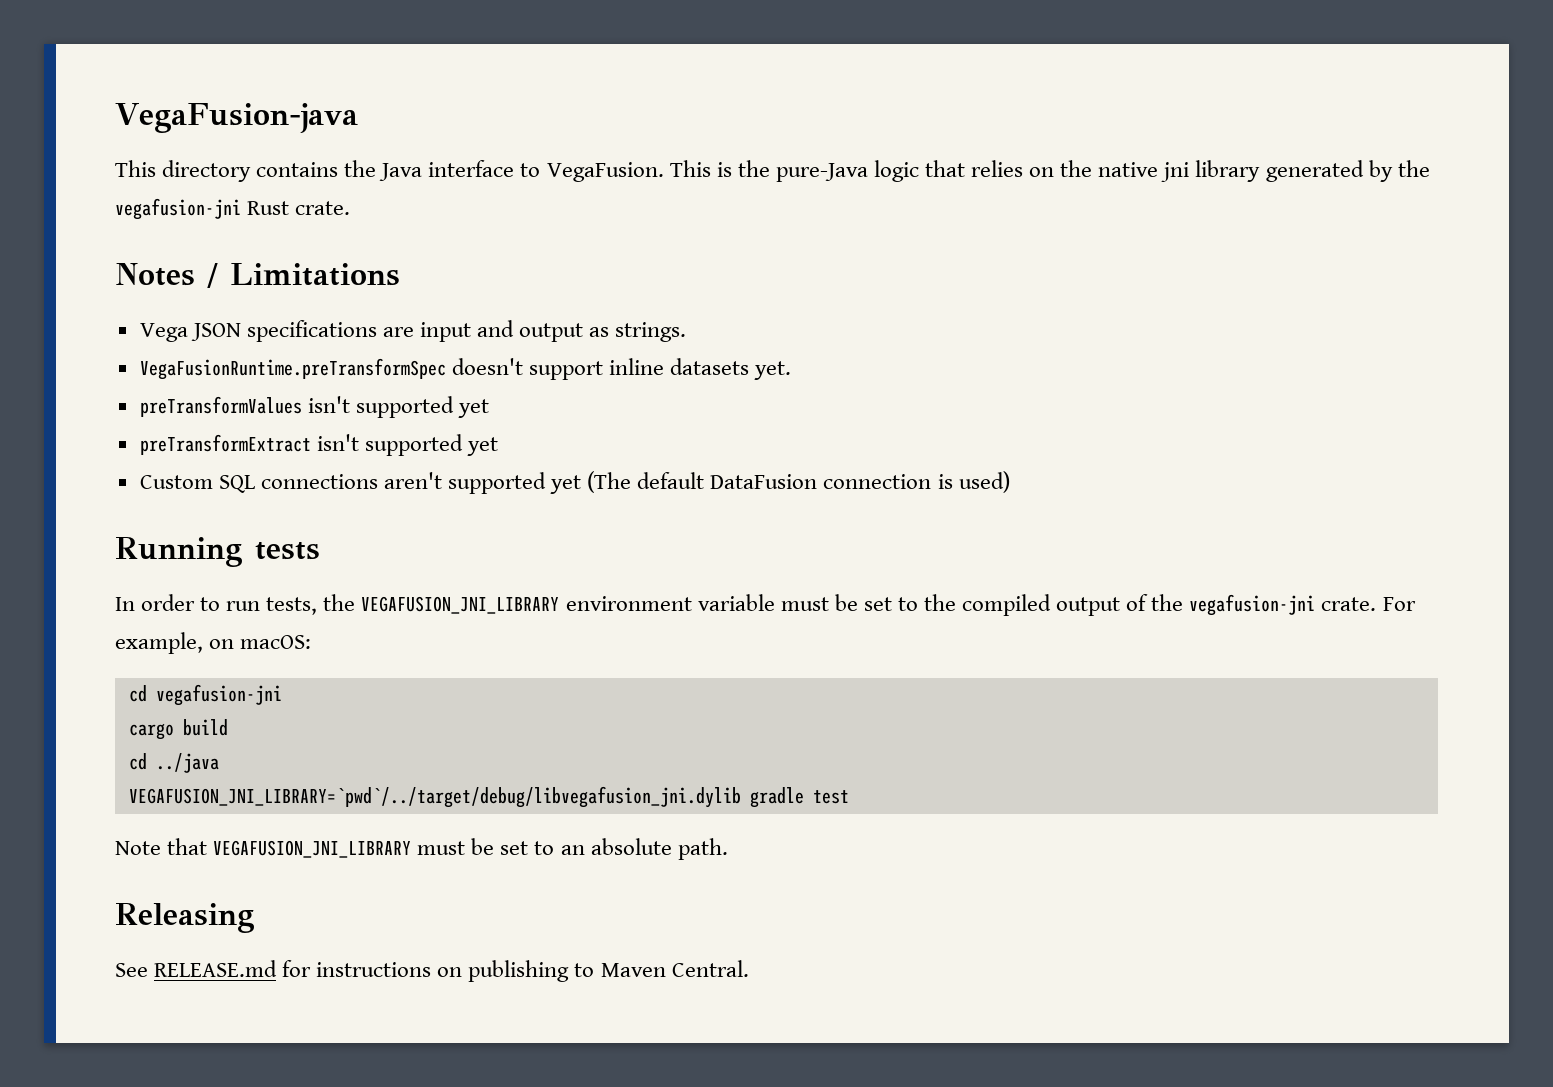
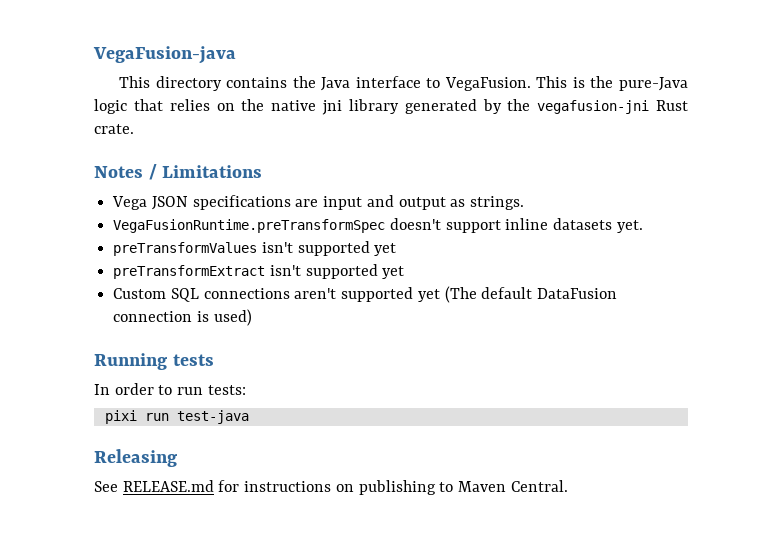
[266,594,1416,616] [115,632,312,654] [128,684,282,706] [128,719,228,740] [128,753,219,773] [128,786,849,808] [115,838,728,860] tests, the VEGAFUSION_JNI_LIBRARY environment variable must be set to the compiled output of the vegafusion-jni crate. For example, on macOS: // cd vegafusion-jni // cargo build // cd ../java // VEGAFUSION_JNI_LIBRARY=`pwd`/../target/debug/libvegafusion_jni.dylib gradle test // Note that VEGAFUSION_JNI_LIBRARY must be set to an absolute path. -> [207,385,246,395] [104,410,249,424] tests: // pixi run test-java

